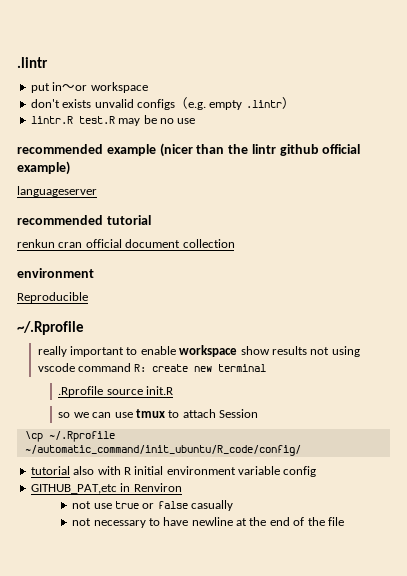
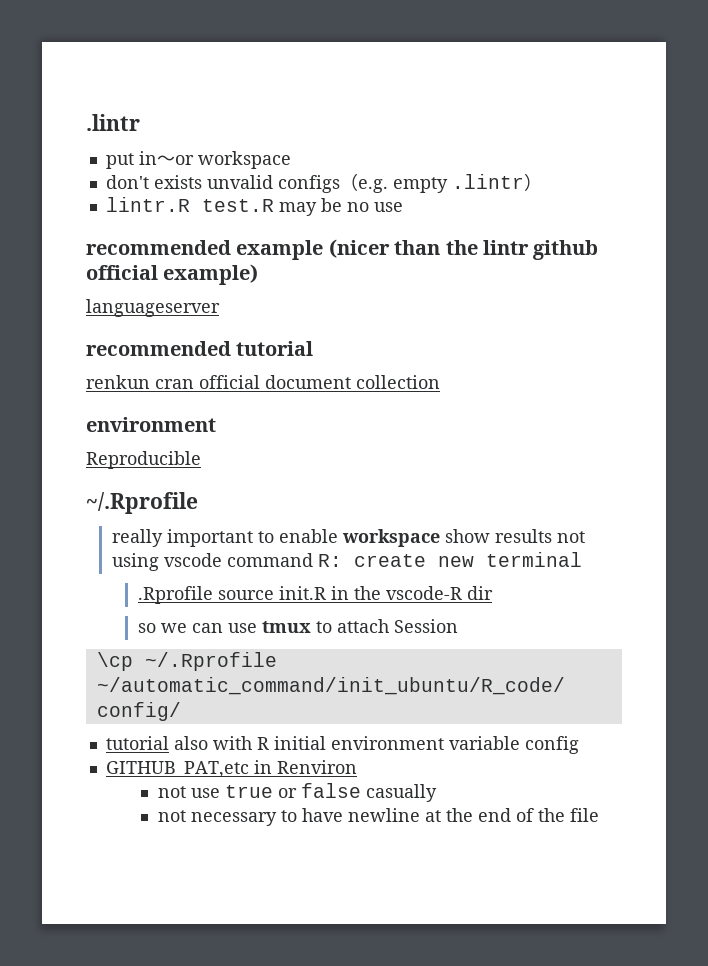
(174, 390) none -> [330,586,493,600] in the vscode-R dir

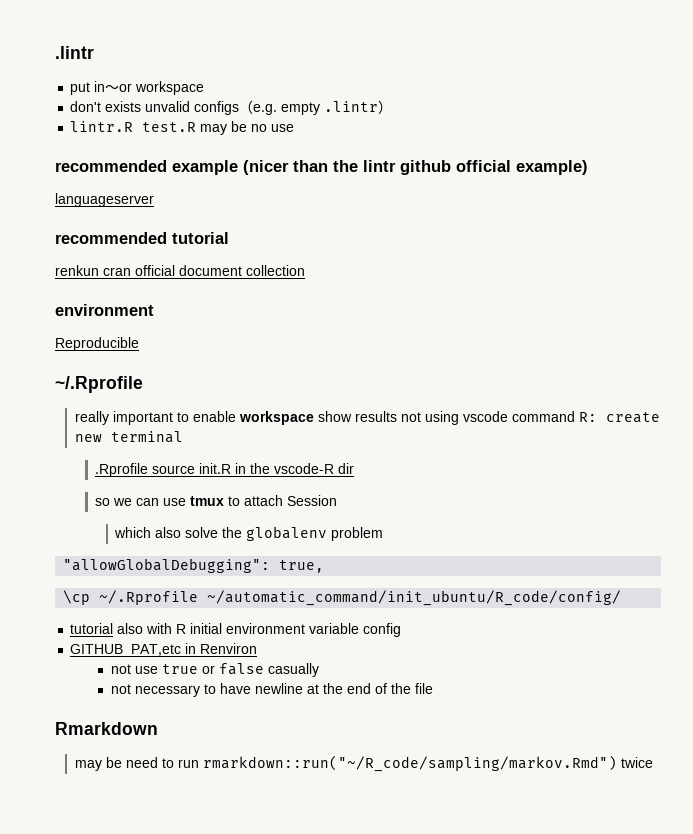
(458, 626) none -> [114,526,384,541] [63,558,325,573] // which also solve the globalenv problem // "allowGlobalDebugging": true,
(599, 815) none -> [55,722,158,735] [75,755,654,772] // Rmarkdown // may be need to run rmarkdown::run("~/R_code/sampling/markov.Rmd") twice

